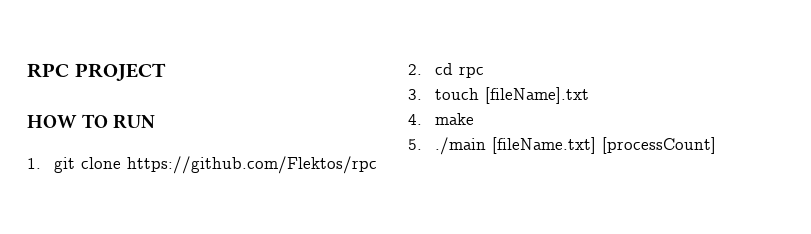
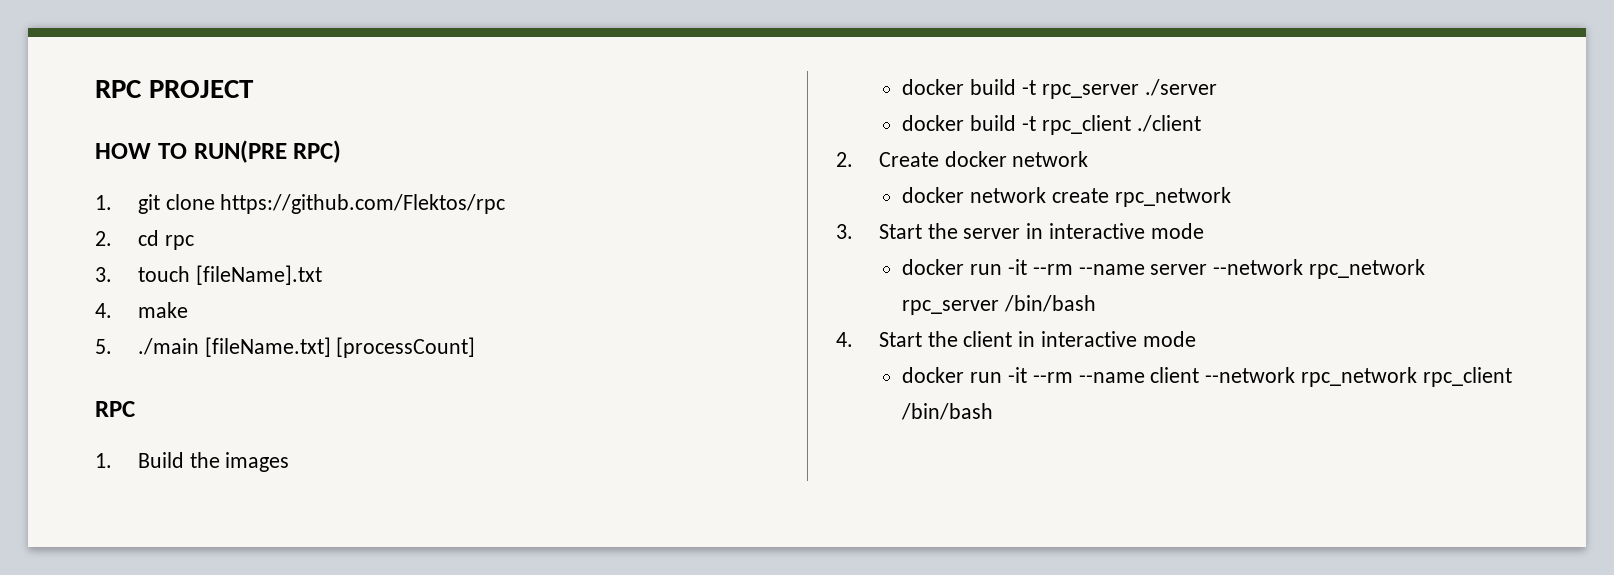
[113,114,156,129] RUN -> [193,140,342,163] RUN(PRE RPC)
(716, 145) none -> [95,401,135,417] [95,452,290,472] [902,79,1217,99] [902,115,1201,135] [836,151,1089,167] [902,187,1231,207] [836,223,1204,239] [902,259,1426,279] [902,295,1097,315] [836,331,1196,347] [902,367,1512,387] [901,403,994,420] // RPC // 1. Build the images // docker build -t rpc_server ./server // docker build -t rpc_client ./client // 2. Create docker network // docker network create rpc_network // 3. Start the server in interactive mode // docker run -it --rm --name server --network rpc_network rpc_server /bin/bash // 4. Start the client in interactive mode // docker run -it --rm --name client --network rpc_network rpc_client /bin/bash

